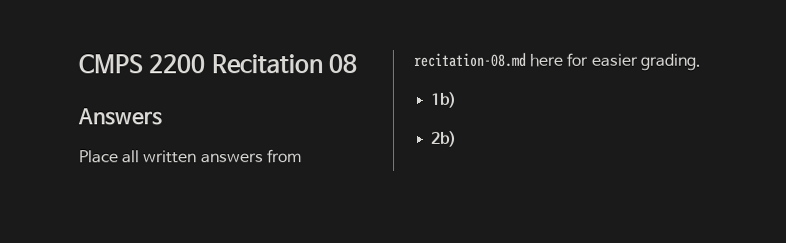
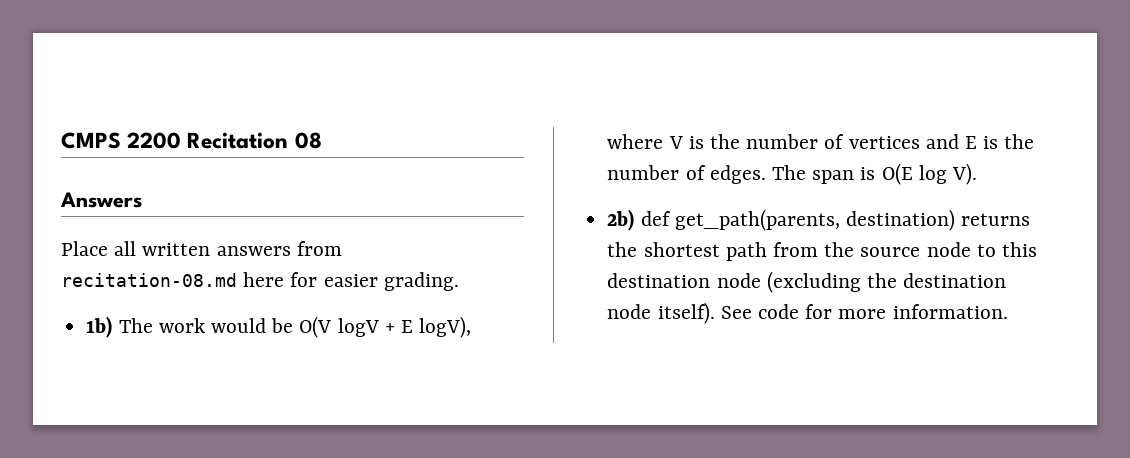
[431,130,458,147] // 2b) -> [118,316,472,338] [607,134,1035,149] [607,163,977,185] [607,209,1031,231] [607,242,1037,261] [607,271,1007,293] [607,302,1008,324] The work would be O(V logV + E logV), where V is the number of vertices and E is the number of edges. The span is O(E log V). // 2b) def get_path(parents, destination) returns the shortest path from the source node to this destination node (excluding the destination node itself). See code for more information.

